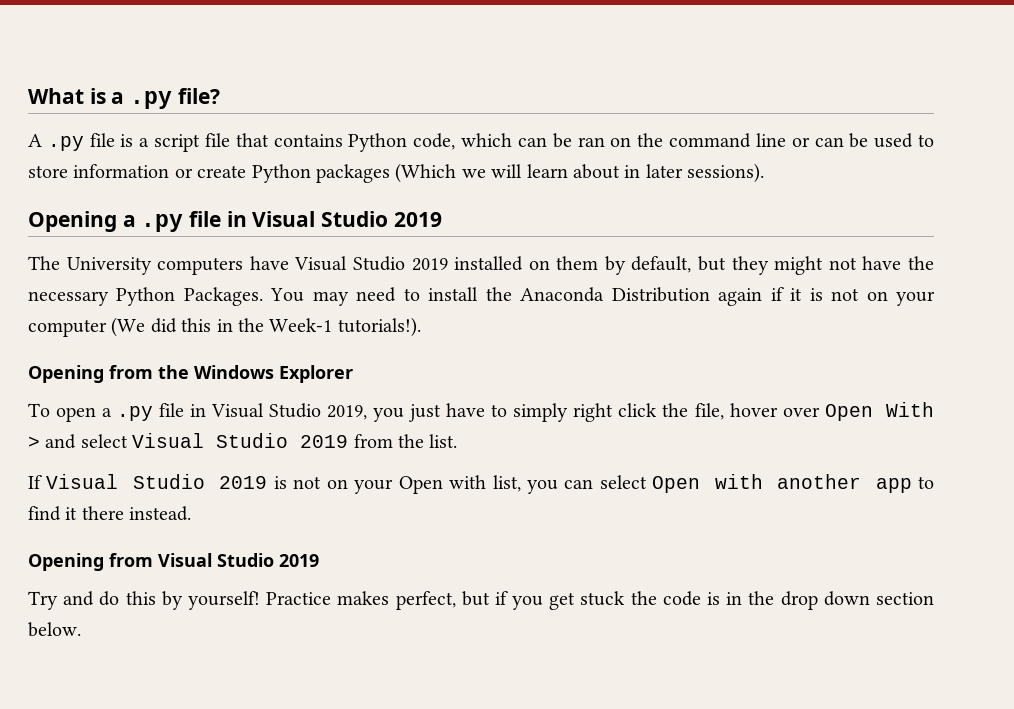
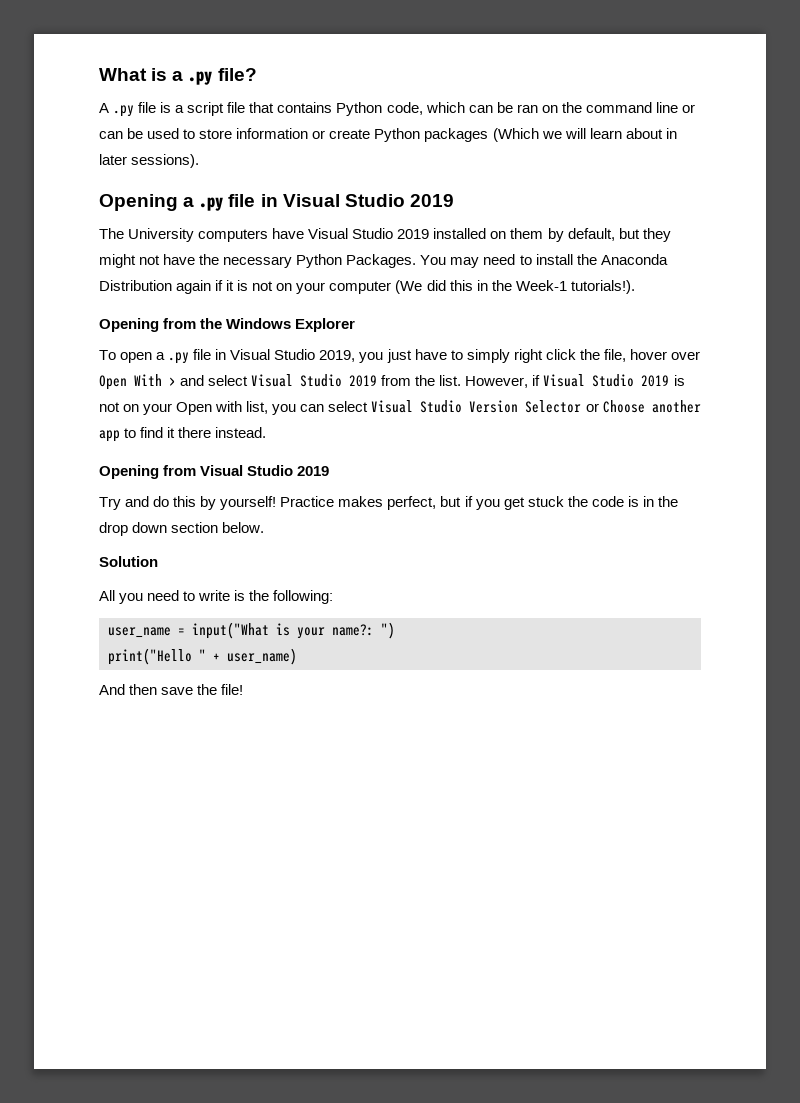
[28,475,42,489] // If -> [465,375,541,388] However, if
[652,474,763,493] Open with -> [371,400,645,413] Visual Studio Version Selector or Choose
(81, 629) none -> [99,556,158,567] [99,590,334,604] [108,622,395,639] [108,648,297,665] [99,684,244,695] // Solution // All you need to write is the following: // user_name = input("What is your name?: ") // print("Hello " + user_name) // And then save the file!

